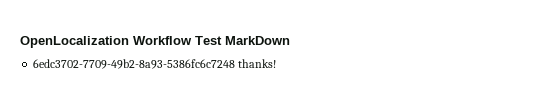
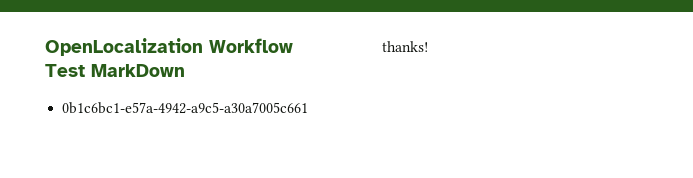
[33,59,236,69] 6edc3702-7709-49b2-8a93-5386fc6c7248 -> [62,102,309,114] 0b1c6bc1-e57a-4942-a9c5-a30a7005c661

